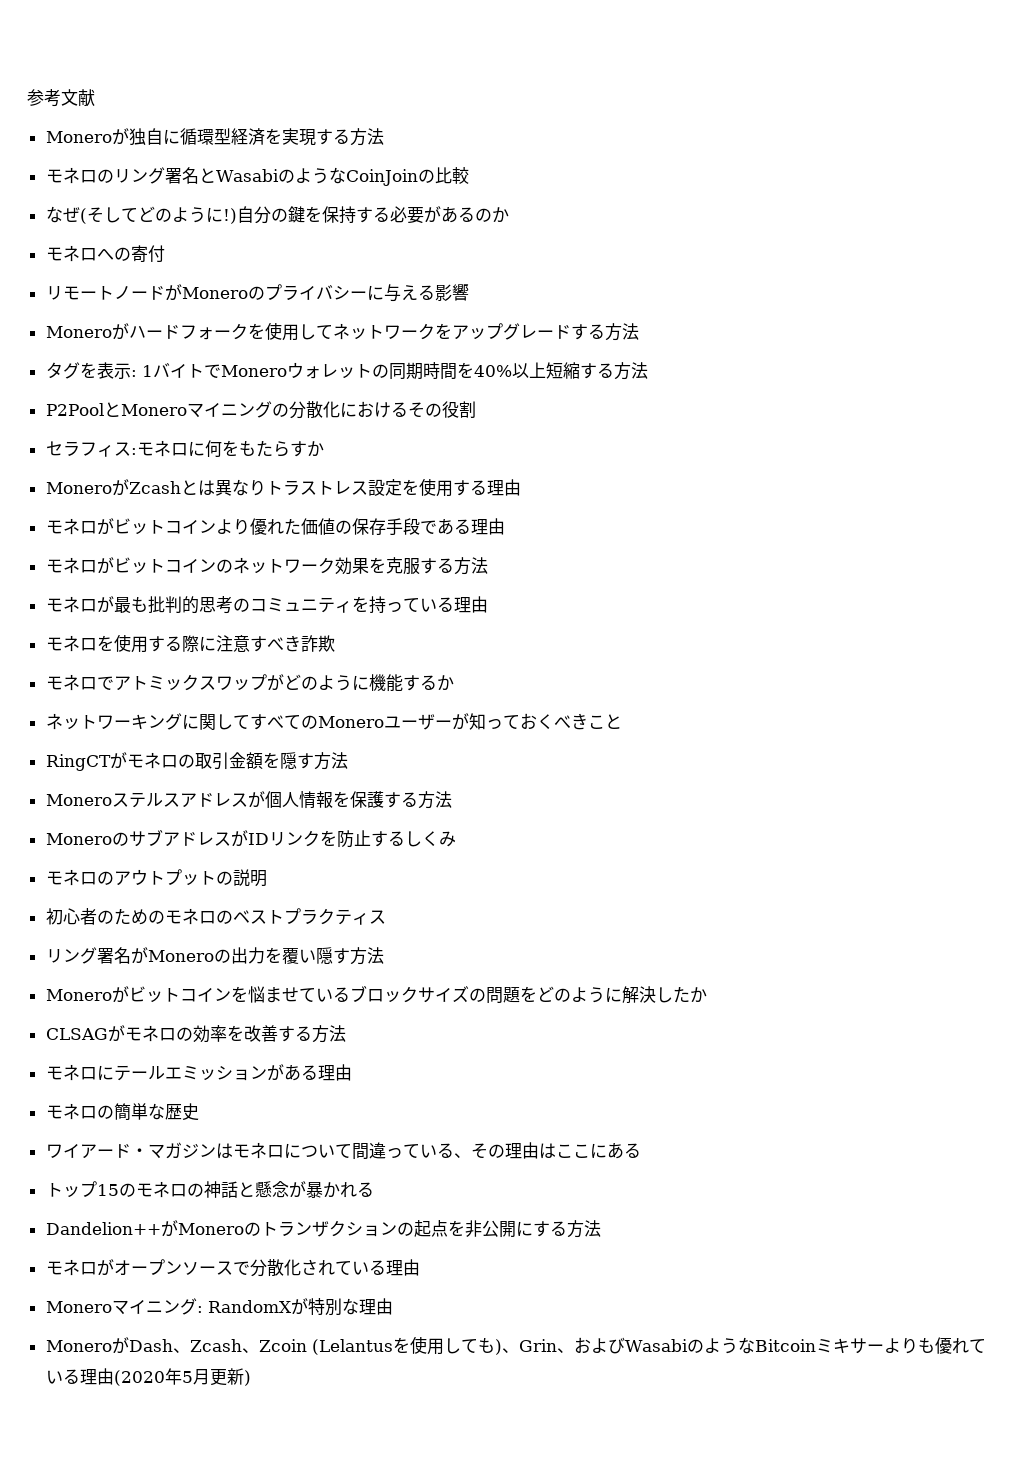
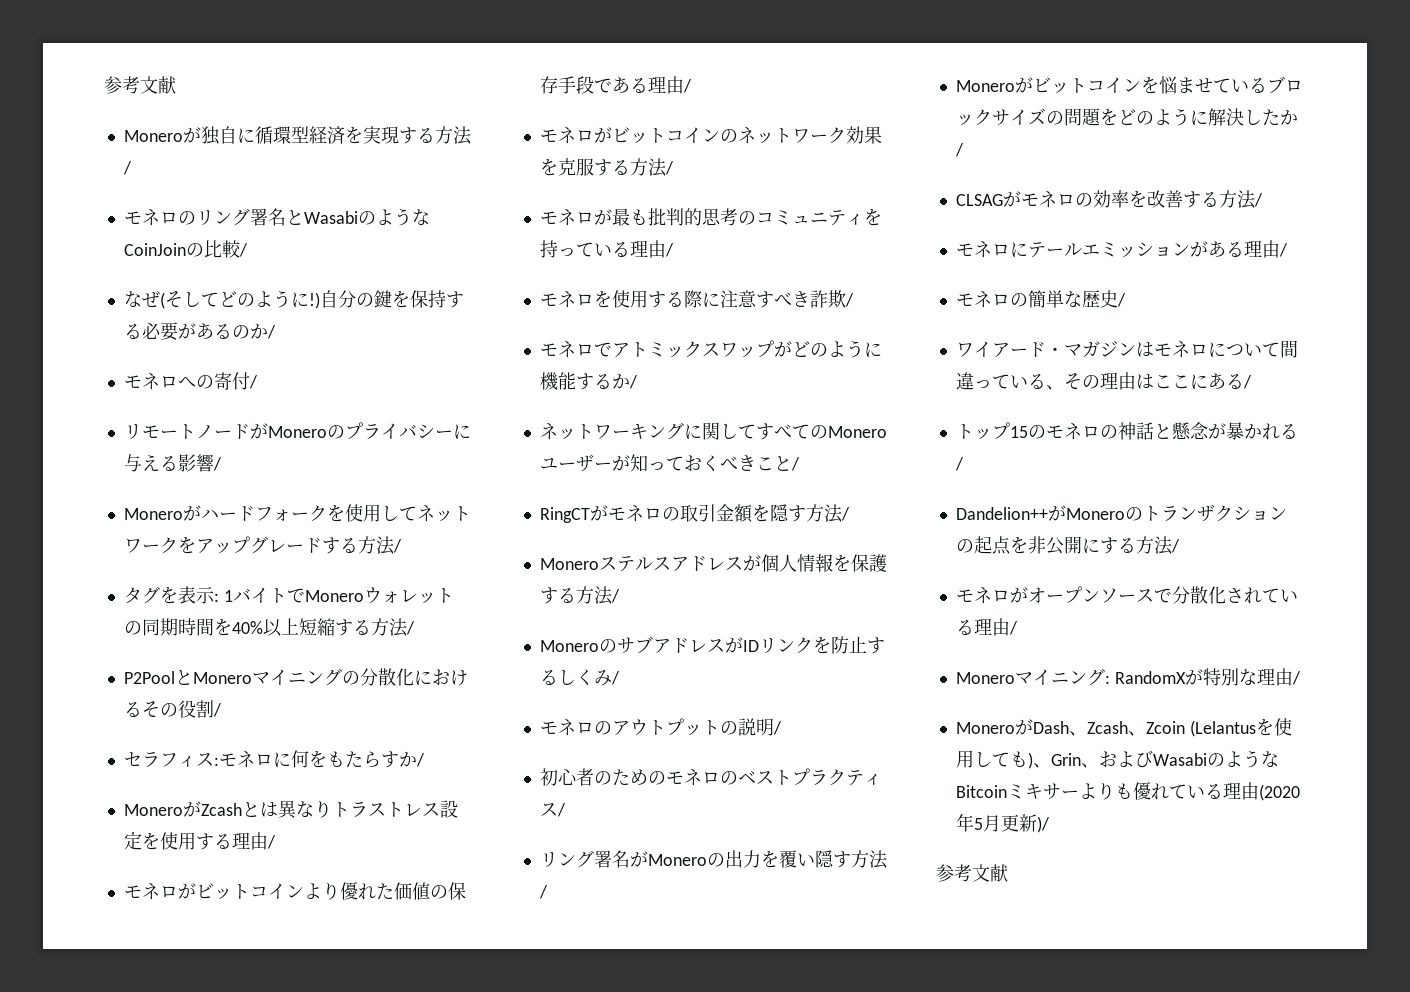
(384, 136) none -> [122,161,132,175] /
(469, 175) none -> [238,243,248,257] /
(509, 215) none -> [266,325,276,339] /
(165, 254) none -> [248,375,258,389] /
(469, 292) none -> [212,457,222,471] /
(639, 331) none -> [392,539,402,553] /
(648, 370) none -> [405,621,415,635] /
(476, 409) none -> [212,703,222,717] /
(324, 449) none -> [415,753,425,767] /
(521, 487) none -> [266,835,276,849] /
(505, 526) none -> [682,79,692,93] /
(488, 565) none -> [664,161,674,175] /
(488, 604) none -> [664,243,674,257] /
(335, 643) none -> [844,293,854,307] /
(454, 683) none -> [628,375,638,389] /
(622, 721) none -> [790,457,800,471] /
(348, 760) none -> [840,507,850,521] /
(452, 799) none -> [610,589,620,603] /
(456, 839) none -> [610,671,620,685] /
(267, 878) none -> [772,721,782,735] /
(386, 917) none -> [556,803,566,817] /
(384, 955) none -> [538,885,548,899] /
(707, 995) none -> [954,143,964,157] /
(346, 1033) none -> [1253,193,1263,207] /
(352, 1072) none -> [1278,243,1288,257] /
(199, 1112) none -> [1116,293,1126,307] /
(641, 1150) none -> [1242,375,1252,389] /
(374, 1189) none -> [954,457,964,471] /
(601, 1228) none -> [1170,539,1180,553] /
(420, 1267) none -> [1008,621,1018,635] /
(393, 1306) none -> [1291,671,1301,685] /
[243,1370,251,1386] ) -> [1036,816,1050,833] [936,864,1008,882] )/ // 参考文献

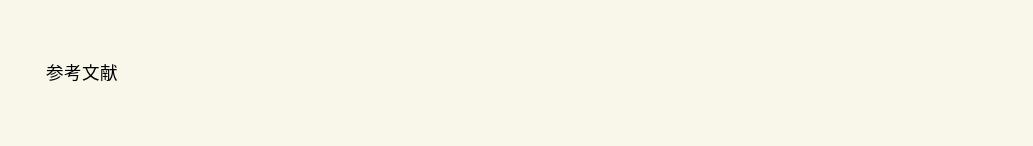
[104,76,176,94] [123,126,472,145] [122,161,132,175] [123,208,430,226] [123,240,248,258] [123,290,464,309] [123,322,276,341] [123,372,258,390] [123,422,471,440] [123,454,222,472] [123,504,471,522] [123,536,402,555] [123,586,454,604] [123,618,415,637] [123,668,468,686] [123,700,222,718] [123,750,425,768] [123,800,458,819] [123,831,276,850] [123,882,466,900] [539,76,692,94] [539,126,882,144] [539,158,674,177] [539,208,882,226] [539,240,674,258] [539,290,854,308] [539,340,882,358] [539,372,638,391] [539,422,887,440] [539,454,800,472] [539,504,850,523] [539,553,887,572] [539,586,620,605] [539,636,885,654] [539,669,620,686] [539,718,782,736] [539,768,882,786] [539,803,566,817] [539,850,888,869] [538,885,548,899] [955,76,1303,94] [955,108,1298,126] [954,143,964,157] [955,190,1263,209] [955,240,1288,258] [955,290,1126,308] [955,340,1298,358] [955,372,1252,390] [955,422,1298,440] [954,457,964,471] [955,504,1287,522] [955,536,1180,555] [955,586,1298,604] [955,618,1018,636] [955,668,1301,686] [955,718,1292,737] [955,750,1279,769] [955,782,1300,801] [955,813,1050,833] [936,864,1008,882] 参考文献 // Moneroが独自に循環型経済を実現する方法/ // モネロのリング署名とWasabiのようなCoinJoinの比較/ // なぜ(そしてどのように!)自分の鍵を保持する必要があるのか/ // モネロへの寄付/ // リモートノードがMoneroのプライバシーに与える影響/ // Moneroがハードフォークを使用してネットワークをアップグレードする方法/ // タグを表示: 1バイトでMoneroウォレットの同期時間を40%以上短縮する方法/ // P2PoolとMoneroマイニングの分散化におけるその役割/ // セラフィス:モネロに何をもたらすか/ // MoneroがZcashとは異なりトラストレス設定を使用する理由/ // モネロがビットコインより優れた価値の保存手段である理由/ // モネロがビットコインのネットワーク効果を克服する方法/ // モネロが最も批判的思考のコミュニティを持っている理由/ // モネロを使用する際に注意すべき詐欺/ // モネロでアトミックスワップがどのように機能するか/ // ネットワーキングに関してすべてのMoneroユーザーが知っておくべきこと/ // RingCTがモネロの取引金額を隠す方法/ // Moneroステルスアドレスが個人情報を保護する方法/ // MoneroのサブアドレスがIDリンクを防止するしくみ/ // モネロのアウトプットの説明/ // 初心者のためのモネロのベストプラクティス/ // リング署名がMoneroの出力を覆い隠す方法/ // Moneroがビットコインを悩ませているブロックサイズの問題をどのように解決したか/ // CLSAGがモネロの効率を改善する方法/ // モネロにテールエミッションがある理由/ // モネロの簡単な歴史/ // ワイアード・マガジンはモネロについて間違っている、その理由はここにある/ // トップ15のモネロの神話と懸念が暴かれる/ // Dandelion++がMoneroのトランザクションの起点を非公開にする方法/ // モネロがオープンソースで分散化されている理由/ // Moneroマイニング: RandomXが特別な理由/ // MoneroがDash、Zcash、Zcoin (Lelantusを使用しても)、Grin、およびWasabiのようなBitcoinミキサーよりも優れている理由(2020年5月更新)/ // 参考文献 -> [46,64,118,82] 参考文献

